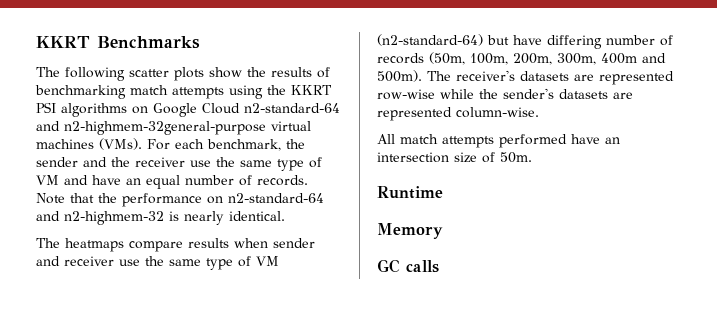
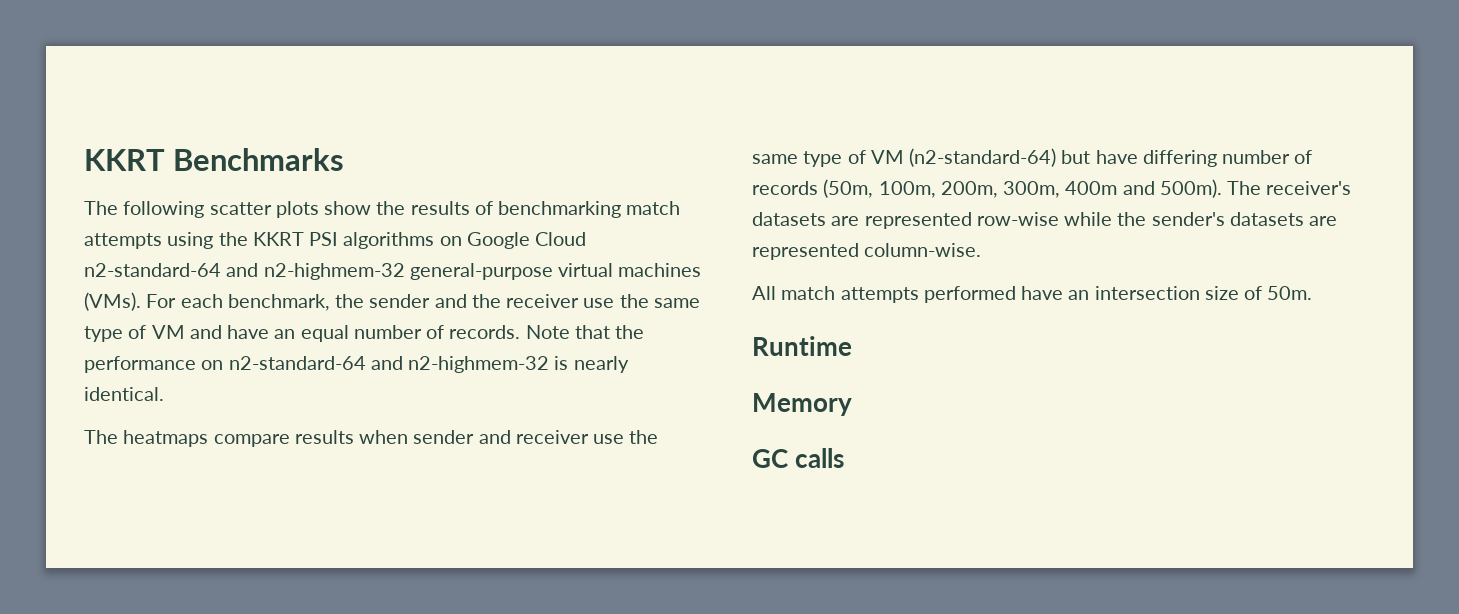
[64,121,266,135] n2-highmem-32general-purpose -> [263,263,553,280] n2-highmem-32 general-purpose

